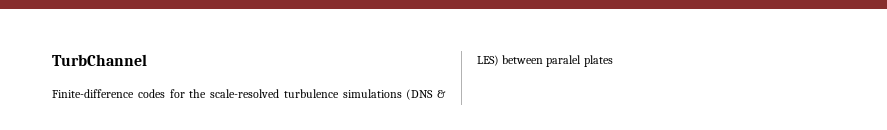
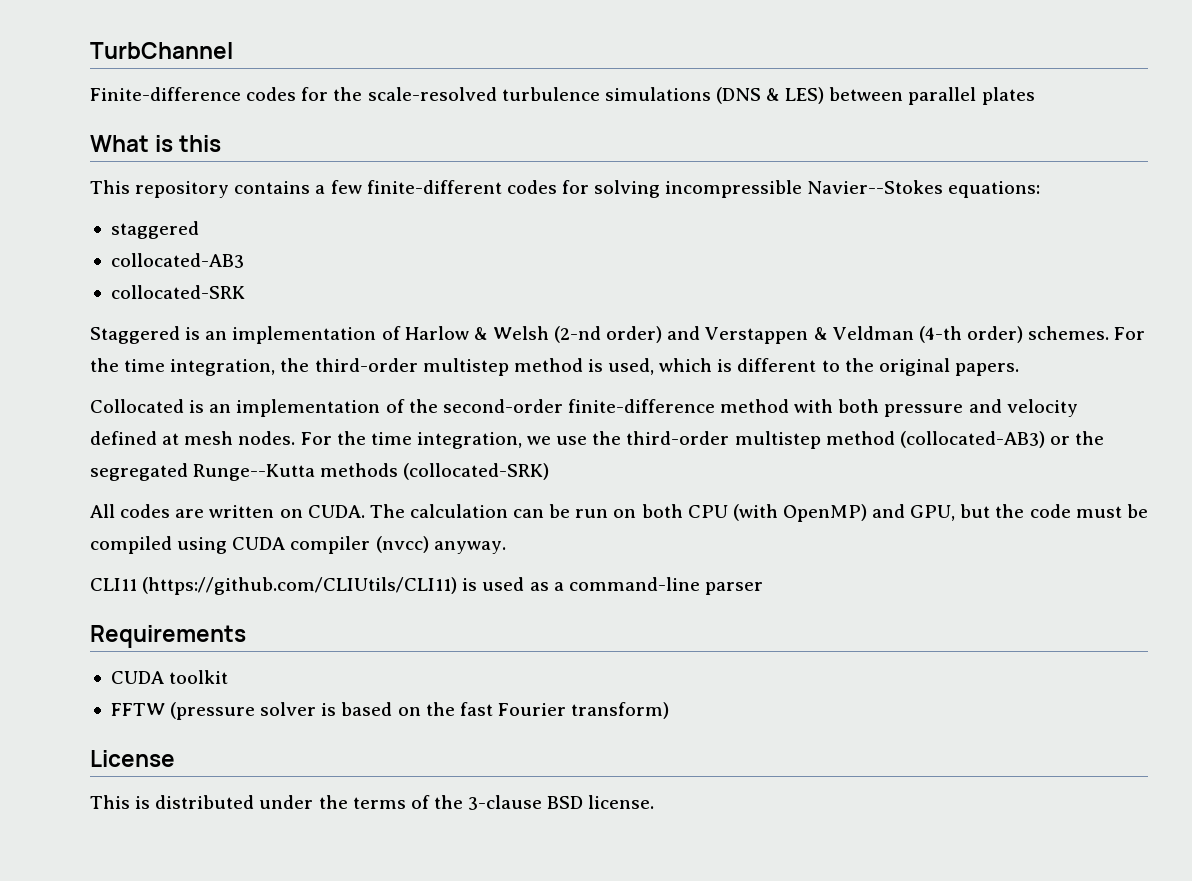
[546,55,582,67] paralel -> [908,87,977,105] parallel
(613, 61) none -> [90,135,222,152] [90,180,1041,198] [110,221,199,239] [110,253,244,268] [110,285,245,299] [90,326,1146,344] [90,358,1019,376] [90,399,1078,417] [90,431,1105,449] [90,463,550,481] [90,504,1148,522] [90,536,506,554] [90,577,763,595] [90,625,246,648] [110,670,229,684] [110,702,670,720] [90,750,175,767] [90,795,655,810] // What is this // This repository contains a few finite-different codes for solving incompressible Navier--Stokes equations: // staggered // collocated-AB3 // collocated-SRK // Staggered is an implementation of Harlow & Welsh (2-nd order) and Verstappen & Veldman (4-th order) schemes. For the time integration, the third-order multistep method is used, which is different to the original papers. // Collocated is an implementation of the second-order finite-difference method with both pressure and velocity defined at mesh nodes. For the time integration, we use the third-order multistep method (collocated-AB3) or the segregated Runge--Kutta methods (collocated-SRK) // All codes are written on CUDA. The calculation can be run on both CPU (with OpenMP) and GPU, but the code must be compiled using CUDA compiler (nvcc) anyway. // CLI11 (https://github.com/CLIUtils/CLI11) is used as a command-line parser // Requirements // CUDA toolkit // FFTW (pressure solver is based on the fast Fourier transform) // License // This is distributed under the terms of the 3-clause BSD license.

